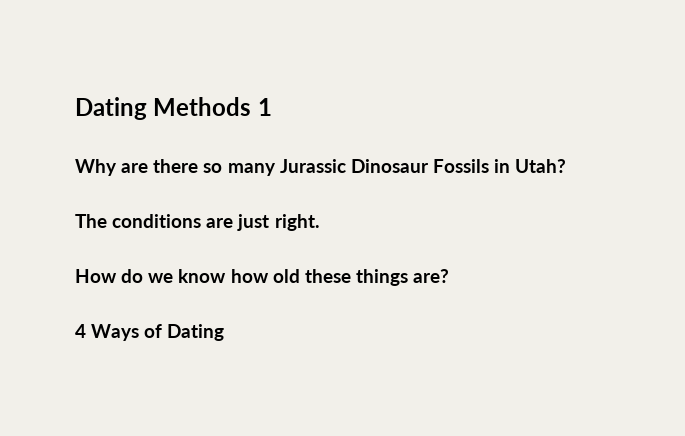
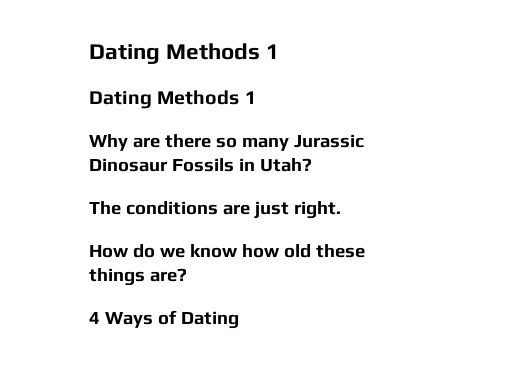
[75,97,272,120] Dating Methods 1 -> [89,43,280,64] [89,90,256,109] Dating Methods 1 // Dating Methods 1

